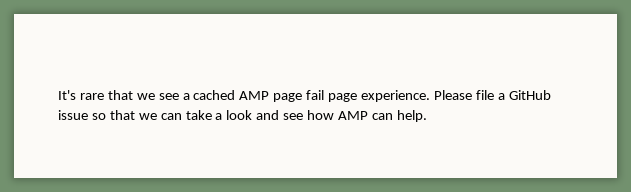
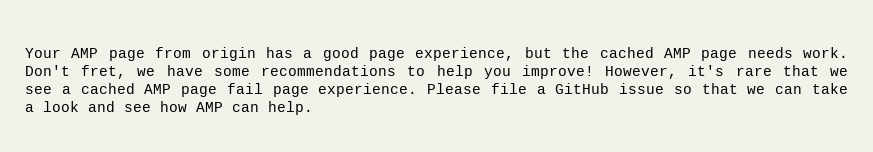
[58,90,76,100] It's -> [25,47,848,61] [25,65,725,79] Your AMP page from origin has a good page experience, but the cached AMP page needs work. Don't fret, we have some recommendations to help you improve! However, it's

